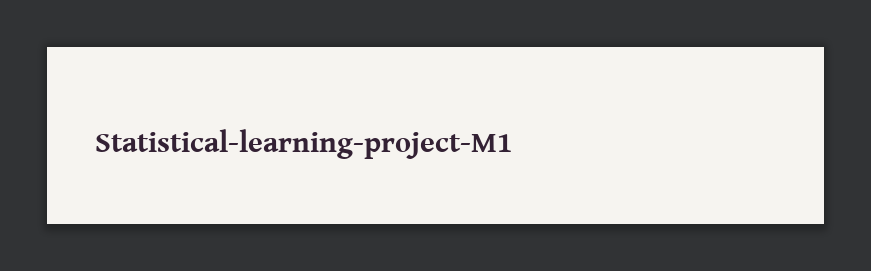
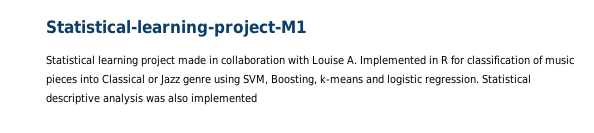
(513, 144) none -> [46,55,574,67] [46,74,531,86] [46,93,257,105] // Statistical learning project made in collaboration with Louise A. Implemented in R for classification of music pieces into Classical or Jazz genre using SVM, Boosting, k-means and logistic regression. Statistical descriptive analysis was also implemented

